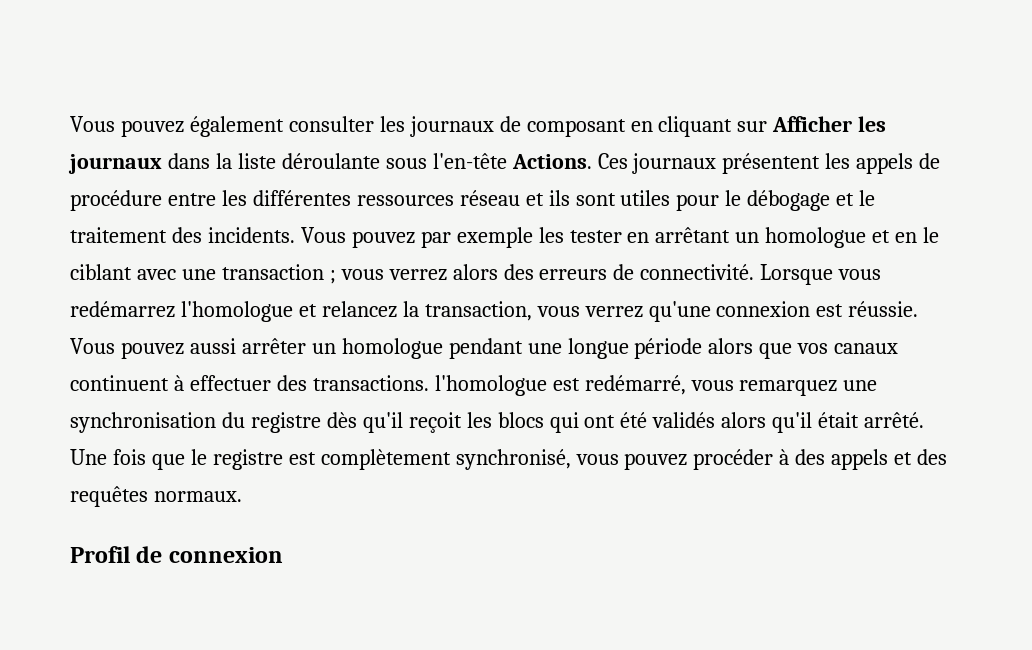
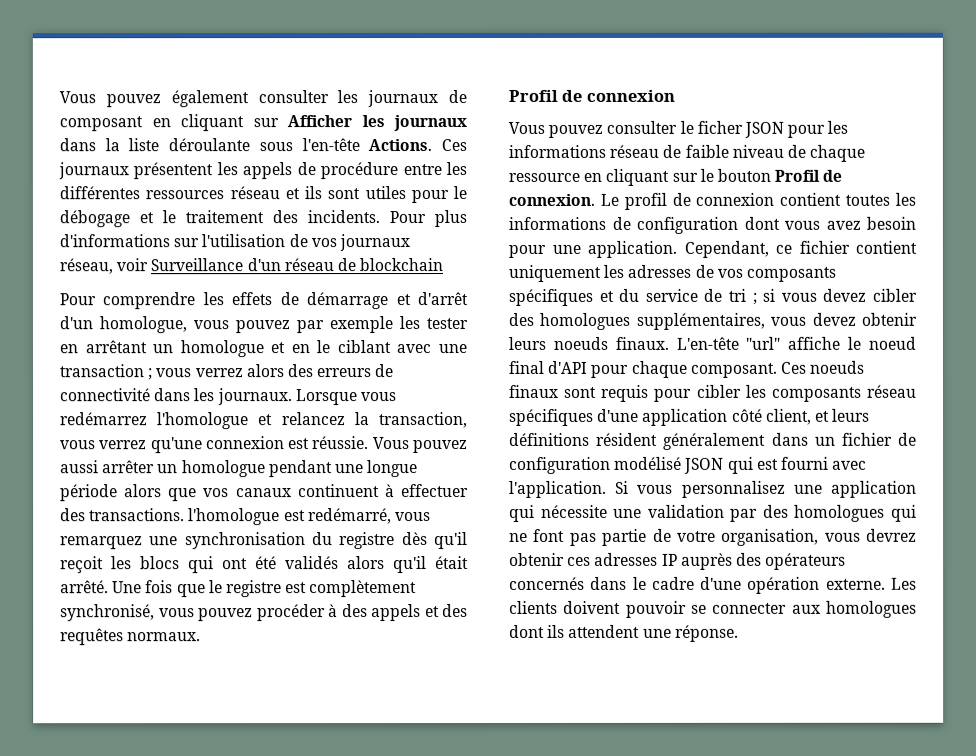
[300,227,346,243] Vous -> [389,210,467,228] [59,234,410,252] [59,258,444,275] [59,292,468,310] [59,316,229,334] Pour plus d'informations sur l'utilisation de vos journaux réseau, voir Surveillance d'un réseau de blockchain // Pour comprendre les effets de démarrage et d'arrêt d'un homologue, vous
[640,264,755,280] connectivité. -> [60,388,293,406] connectivité dans les journaux.
(283, 555) none -> [508,120,849,138] [508,144,866,162] [508,168,843,186] [508,192,916,210] [508,216,916,234] [508,240,917,258] [508,264,836,282] [508,288,917,306] [508,312,917,330] [508,336,916,350] [508,360,865,378] [509,384,917,402] [509,408,871,426] [509,432,917,450] [509,456,868,474] [509,480,917,498] [509,504,917,522] [509,528,917,546] [509,552,847,570] [509,576,917,594] [509,600,917,618] [509,624,739,642] // Vous pouvez consulter le ficher JSON pour les informations réseau de faible niveau de chaque ressource en cliquant sur le bouton Profil de connexion. Le profil de connexion contient toutes les informations de configuration dont vous avez besoin pour une application. Cependant, ce fichier contient uniquement les adresses de vos composants spécifiques et du service de tri ; si vous devez cibler des homologues supplémentaires, vous devez obtenir leurs noeuds finaux. L'en-tête "url" affiche le noeud final d'API pour chaque composant. Ces noeuds finaux sont requis pour cibler les composants réseau spécifiques d'une application côté client, et leurs définitions résident généralement dans un fichier de configuration modélisé JSON qui est fourni avec l'application. Si vous personnalisez une application qui nécessite une validation par des homologues qui ne font pas partie de votre organisation, vous devrez obtenir ces adresses IP auprès des opérateurs concernés dans le cadre d'une opération externe. Les clients doivent pouvoir se connecter aux homologues dont ils attendent une réponse.

